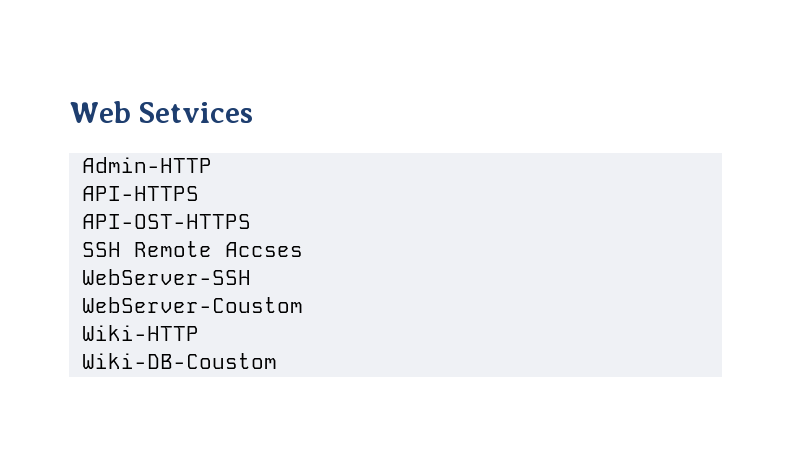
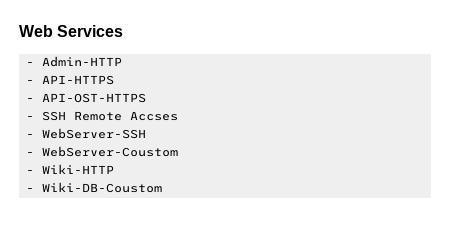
[139,102,254,123] Setvices // -> [57,25,124,37] [25,62,34,66] Services // -
(212, 165) none -> [25,80,34,84] -
(199, 193) none -> [25,98,34,102] -
(251, 221) none -> [25,116,34,120] -
(303, 249) none -> [25,134,34,138] -
(251, 277) none -> [25,152,34,156] -
(303, 305) none -> [25,170,34,174] -
(199, 333) none -> [25,188,34,192] -

